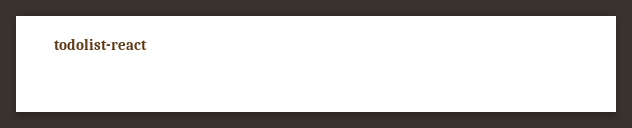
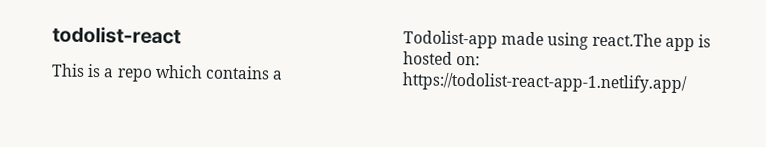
(147, 44) none -> [51,63,284,82] [403,30,711,52] [403,51,481,66] [402,72,687,94] // This is a repo which contains a Todolist-app made using react.The app is hosted on: https://todolist-react-app-1.netlify.app/

